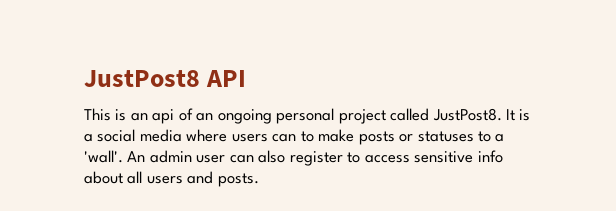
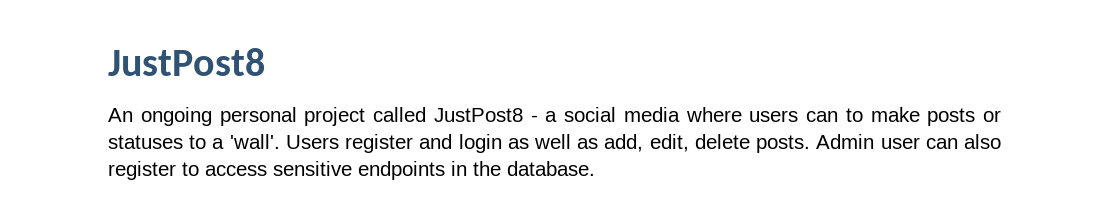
[84,70,247,87] [84,108,214,124] JustPost8 API // This is an api of an -> [108,48,265,76] [108,108,133,122] JustPost8 // An
[432,108,531,121] JustPost8. It is -> [433,108,538,122] JustPost8 -
[127,150,192,163] An admin -> [285,134,875,153] Users register and login as well as add, edit, delete posts. Admin
[477,150,503,163] [84,171,259,187] info about all users and posts. -> [358,161,595,180] endpoints in the database.

